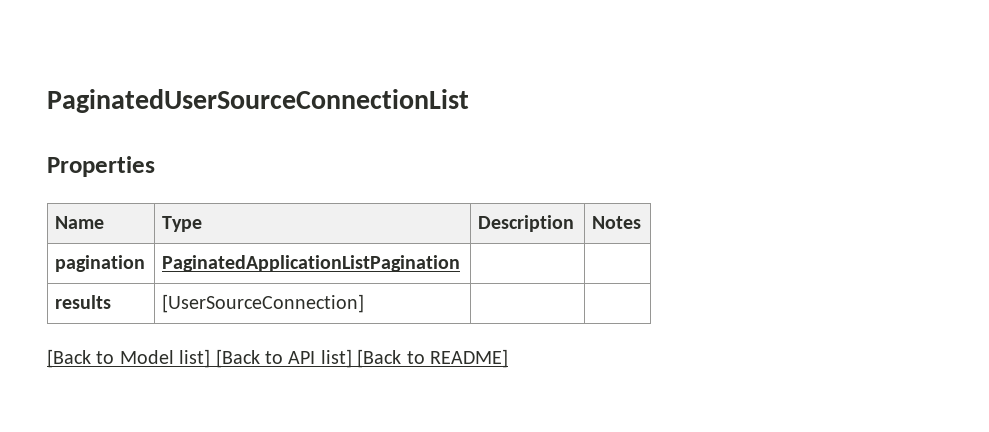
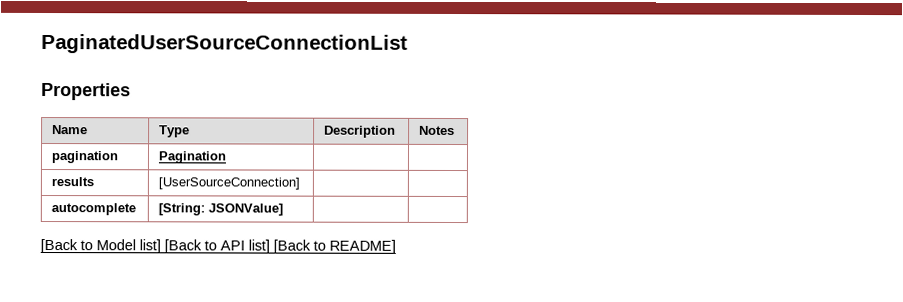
[162,255,461,272] PaginatedApplicationListPagination -> [158,151,227,164] Pagination
(365, 303) none -> [51,203,137,216] [158,203,284,216] // autocomplete | [String: JSONValue] | |

